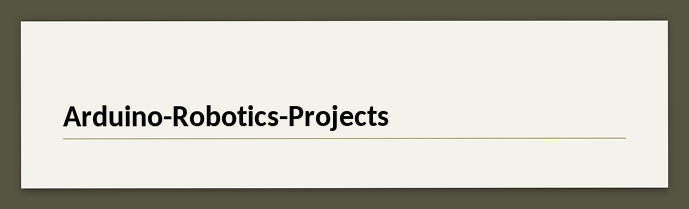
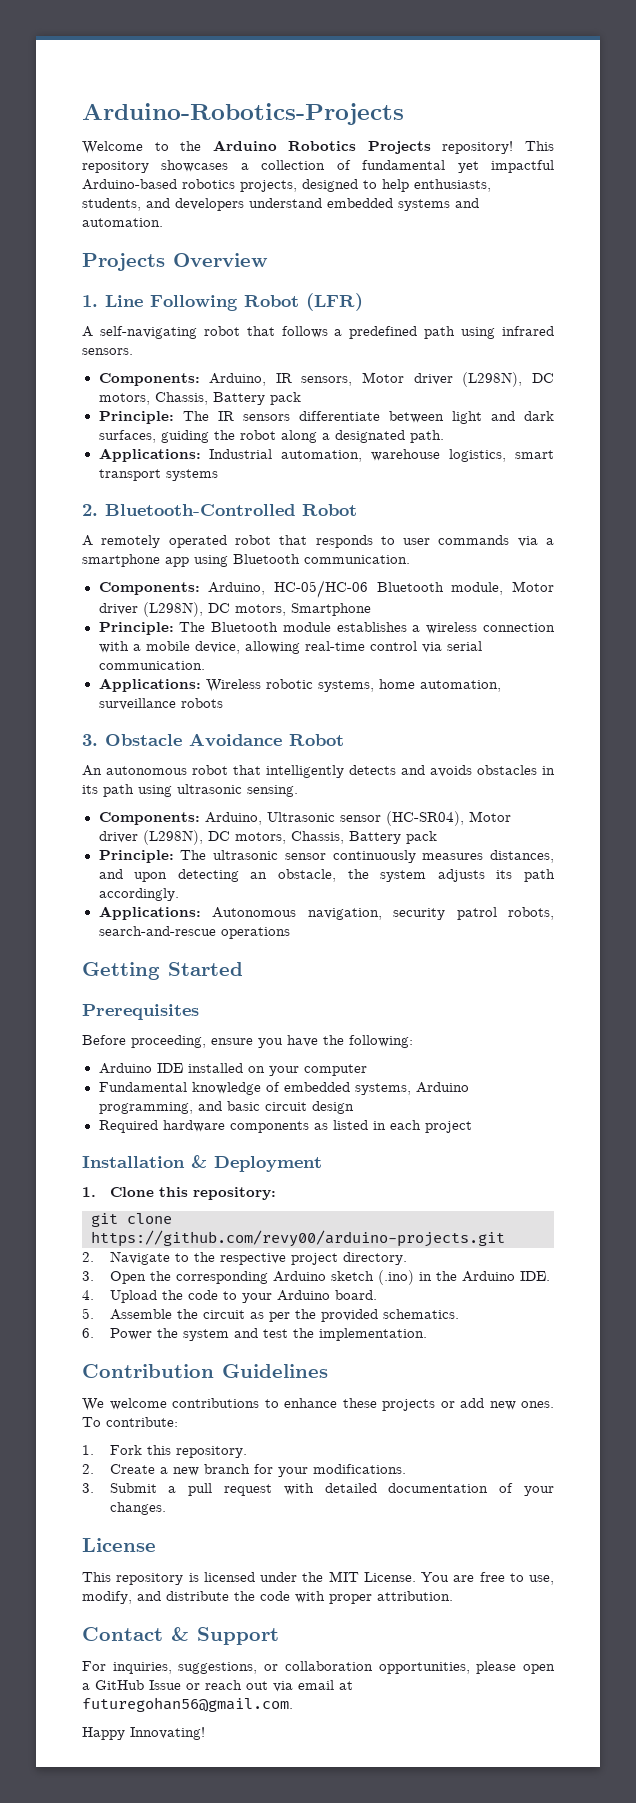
(390, 118) none -> [82,140,554,154] [82,160,554,173] [82,179,491,192] [82,198,479,211] [82,218,163,227] [82,253,268,271] [82,293,363,311] [82,326,555,339] [82,348,133,355] [98,372,555,387] [98,392,301,405] [98,411,554,424] [98,430,444,443] [98,448,554,462] [98,469,218,481] [82,504,357,516] [82,535,554,548] [82,554,410,567] [98,580,554,598] [98,602,371,617] [98,622,555,635] [98,641,482,654] [98,661,205,670] [98,678,501,692] [98,698,223,710] [82,733,344,747] [82,765,555,778] [82,784,298,797] [98,811,511,826] [98,830,437,845] [98,850,554,863] [98,869,555,882] [98,888,179,901] [98,906,554,920] [98,926,290,939] [82,962,243,980] [82,1004,199,1020] [82,1035,413,1048] [98,1063,367,1076] [98,1082,469,1095] [98,1101,354,1114] [98,1120,472,1133] [82,1155,322,1172] [82,1187,276,1200] [91,1213,172,1227] [91,1230,505,1247] [82,1251,407,1265] [82,1270,550,1285] [82,1290,377,1303] [82,1308,459,1322] [82,1328,427,1341] [82,1364,328,1378] [82,1398,554,1411] [82,1417,178,1427] [82,1445,247,1458] [82,1464,406,1477] [82,1483,554,1496] [109,1502,166,1515] [82,1538,156,1552] [82,1571,554,1585] [82,1591,453,1604] [82,1627,279,1645] [82,1661,555,1674] [82,1680,353,1692] [82,1697,293,1712] [82,1727,205,1740] // Welcome to the Arduino Robotics Projects repository! This repository showcases a collection of fundamental yet impactful Arduino-based robotics projects, designed to help enthusiasts, students, and developers understand embedded systems and automation. // Projects Overview // 1. Line Following Robot (LFR) // A self-navigating robot that follows a predefined path using infrared sensors. // Components: Arduino, IR sensors, Motor driver (L298N), DC motors, Chassis, Battery pack // Principle: The IR sensors differentiate between light and dark surfaces, guiding the robot along a designated path. // Applications: Industrial automation, warehouse logistics, smart transport systems // 2. Bluetooth-Controlled Robot // A remotely operated robot that responds to user commands via a smartphone app using Bluetooth communication. // Components: Arduino, HC-05/HC-06 Bluetooth module, Motor driver (L298N), DC motors, Smartphone // Principle: The Bluetooth module establishes a wireless connection with a mobile device, allowing real-time control via serial communication. // Applications: Wireless robotic systems, home automation, surveillance robots // 3. Obstacle Avoidance Robot // An autonomous robot that intelligently detects and avoids obstacles in its path using ultrasonic sensing. // Components: Arduino, Ultrasonic sensor (HC-SR04), Motor driver (L298N), DC motors, Chassis, Battery pack // Principle: The ultrasonic sensor continuously measures distances, and upon detecting an obstacle, the system adjusts its path accordingly. // Applications: Autonomous navigation, security patrol robots, search-and-rescue operations // Getting Started // Prerequisites // Before proceeding, ensure you have the following: // Arduino IDE installed on your computer // Fundamental knowledge of embedded systems, Arduino programming, and basic circuit design // Required hardware components as listed in each project // Installation & Deployment // 1. Clone this repository: // git clone https://github.com/revy00/arduino-projects.git // 2. Navigate to the respective project directory. // 3. Open the corresponding Arduino sketch (.ino) in the Arduino IDE. // 4. Upload the code to your Arduino board. // 5. Assemble the circuit as per the provided schematics. // 6. Power the system and test the implementation. // Contribution Guidelines // We welcome contributions to enhance these projects or add new ones. To contribute: // 1. Fork this repository. // 2. Create a new branch for your modifications. // 3. Submit a pull request with detailed documentation of your changes. // License // This repository is licensed under the MIT License. You are free to use, modify, and distribute the code with proper attribution. // Contact & Support // For inquiries, suggestions, or collaboration opportunities, please open a GitHub Issue or reach out via email at futuregohan56@gmail.com. // Happy Innovating!

